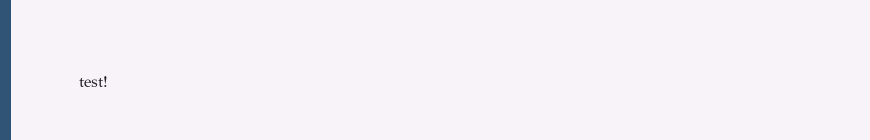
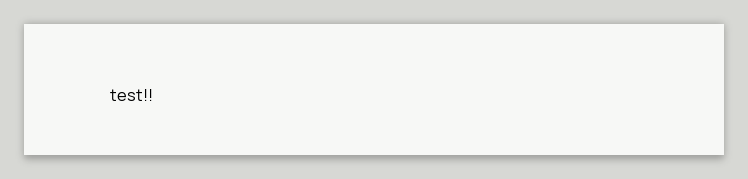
[79,76,108,87] test! -> [110,89,153,101] test!!

